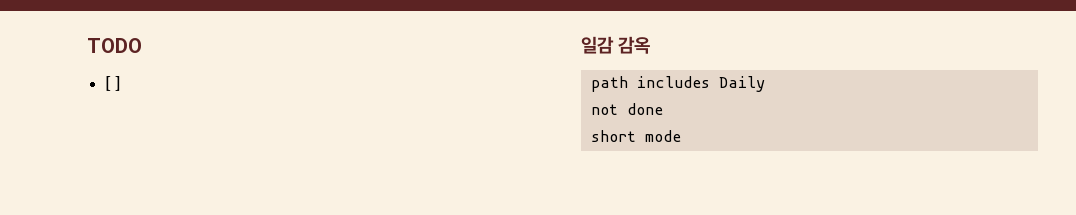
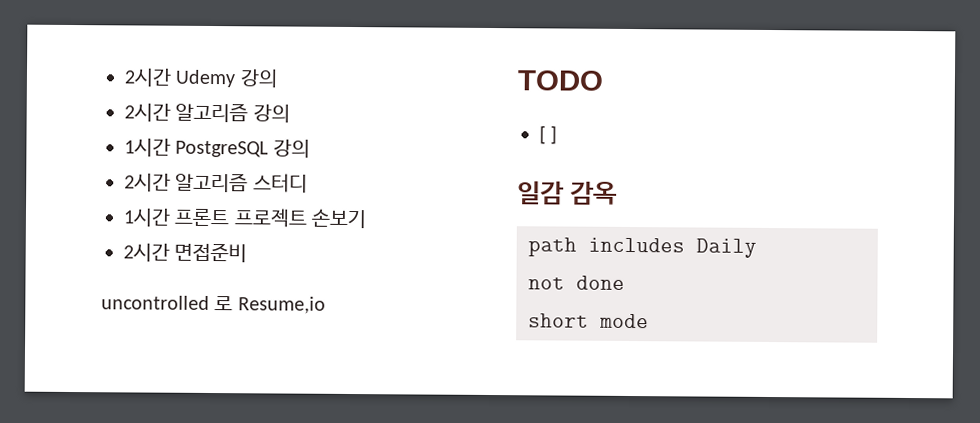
(87, 45) none -> [124,68,278,88] [124,102,290,123] [124,138,310,158] [124,172,308,193] [123,208,368,229] [123,242,248,263] [101,295,326,314] 2시간 Udemy 강의 // 2시간 알고리즘 강의 // 1시간 PostgreSQL 강의 // 2시간 알고리즘 스터디 // 1시간 프론트 프로젝트 손보기 // 2시간 면접준비 // uncontrolled 로 Resume,io //

